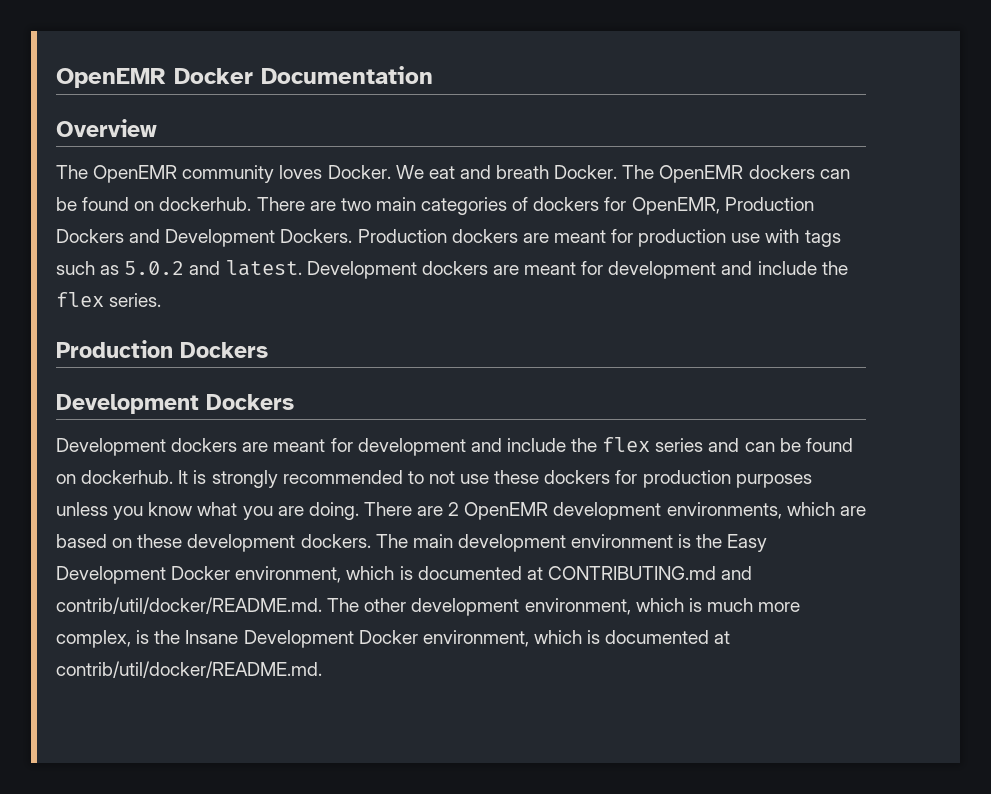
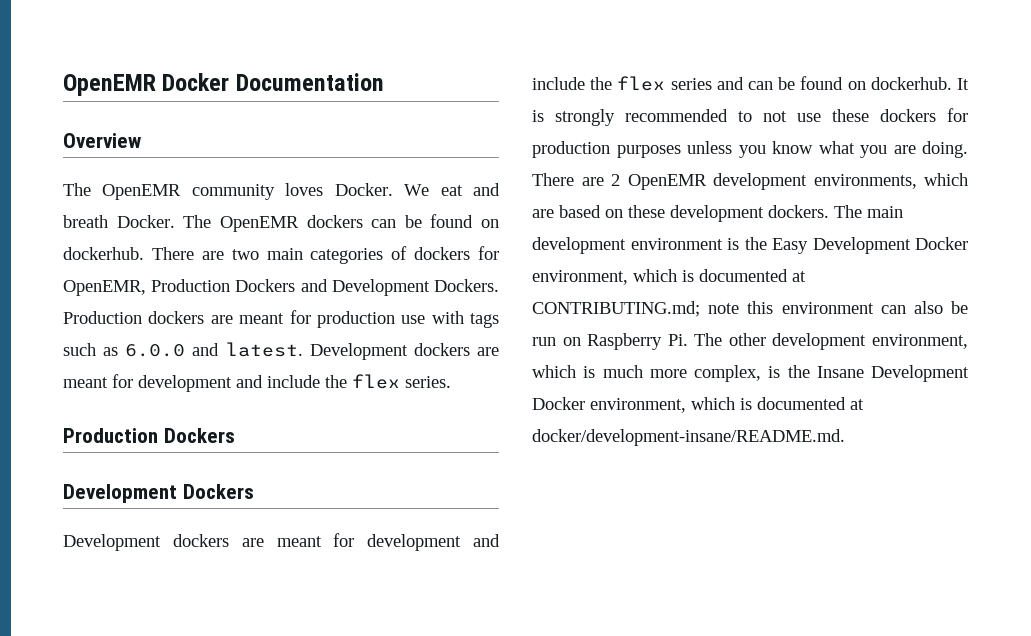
[124,261,185,275] 5.0.2 -> [125,344,186,357] 6.0.0
[547,566,753,580] [56,597,322,614] CONTRIBUTING.md and contrib/util/docker/README.md. -> [532,301,968,317] [532,333,688,350] CONTRIBUTING.md; note this environment can also be run on Raspberry Pi.
[56,661,322,678] contrib/util/docker/README.md. -> [532,429,845,446] docker/development-insane/README.md.

